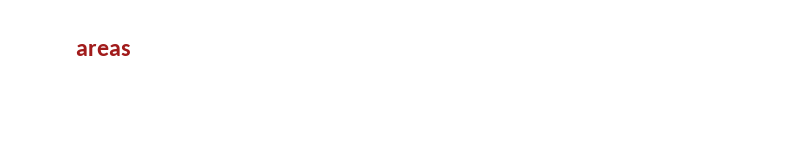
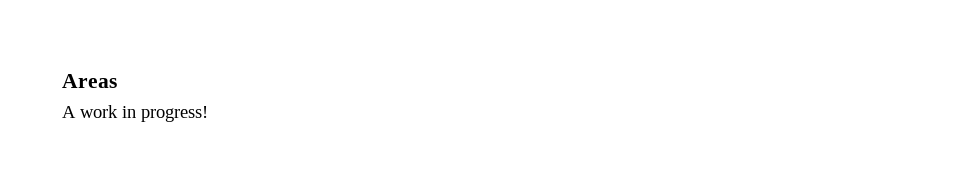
[76,44,131,56] areas -> [62,74,117,88] [62,105,208,122] Areas // A work in progress!

